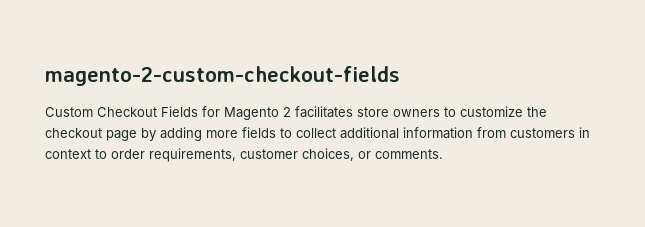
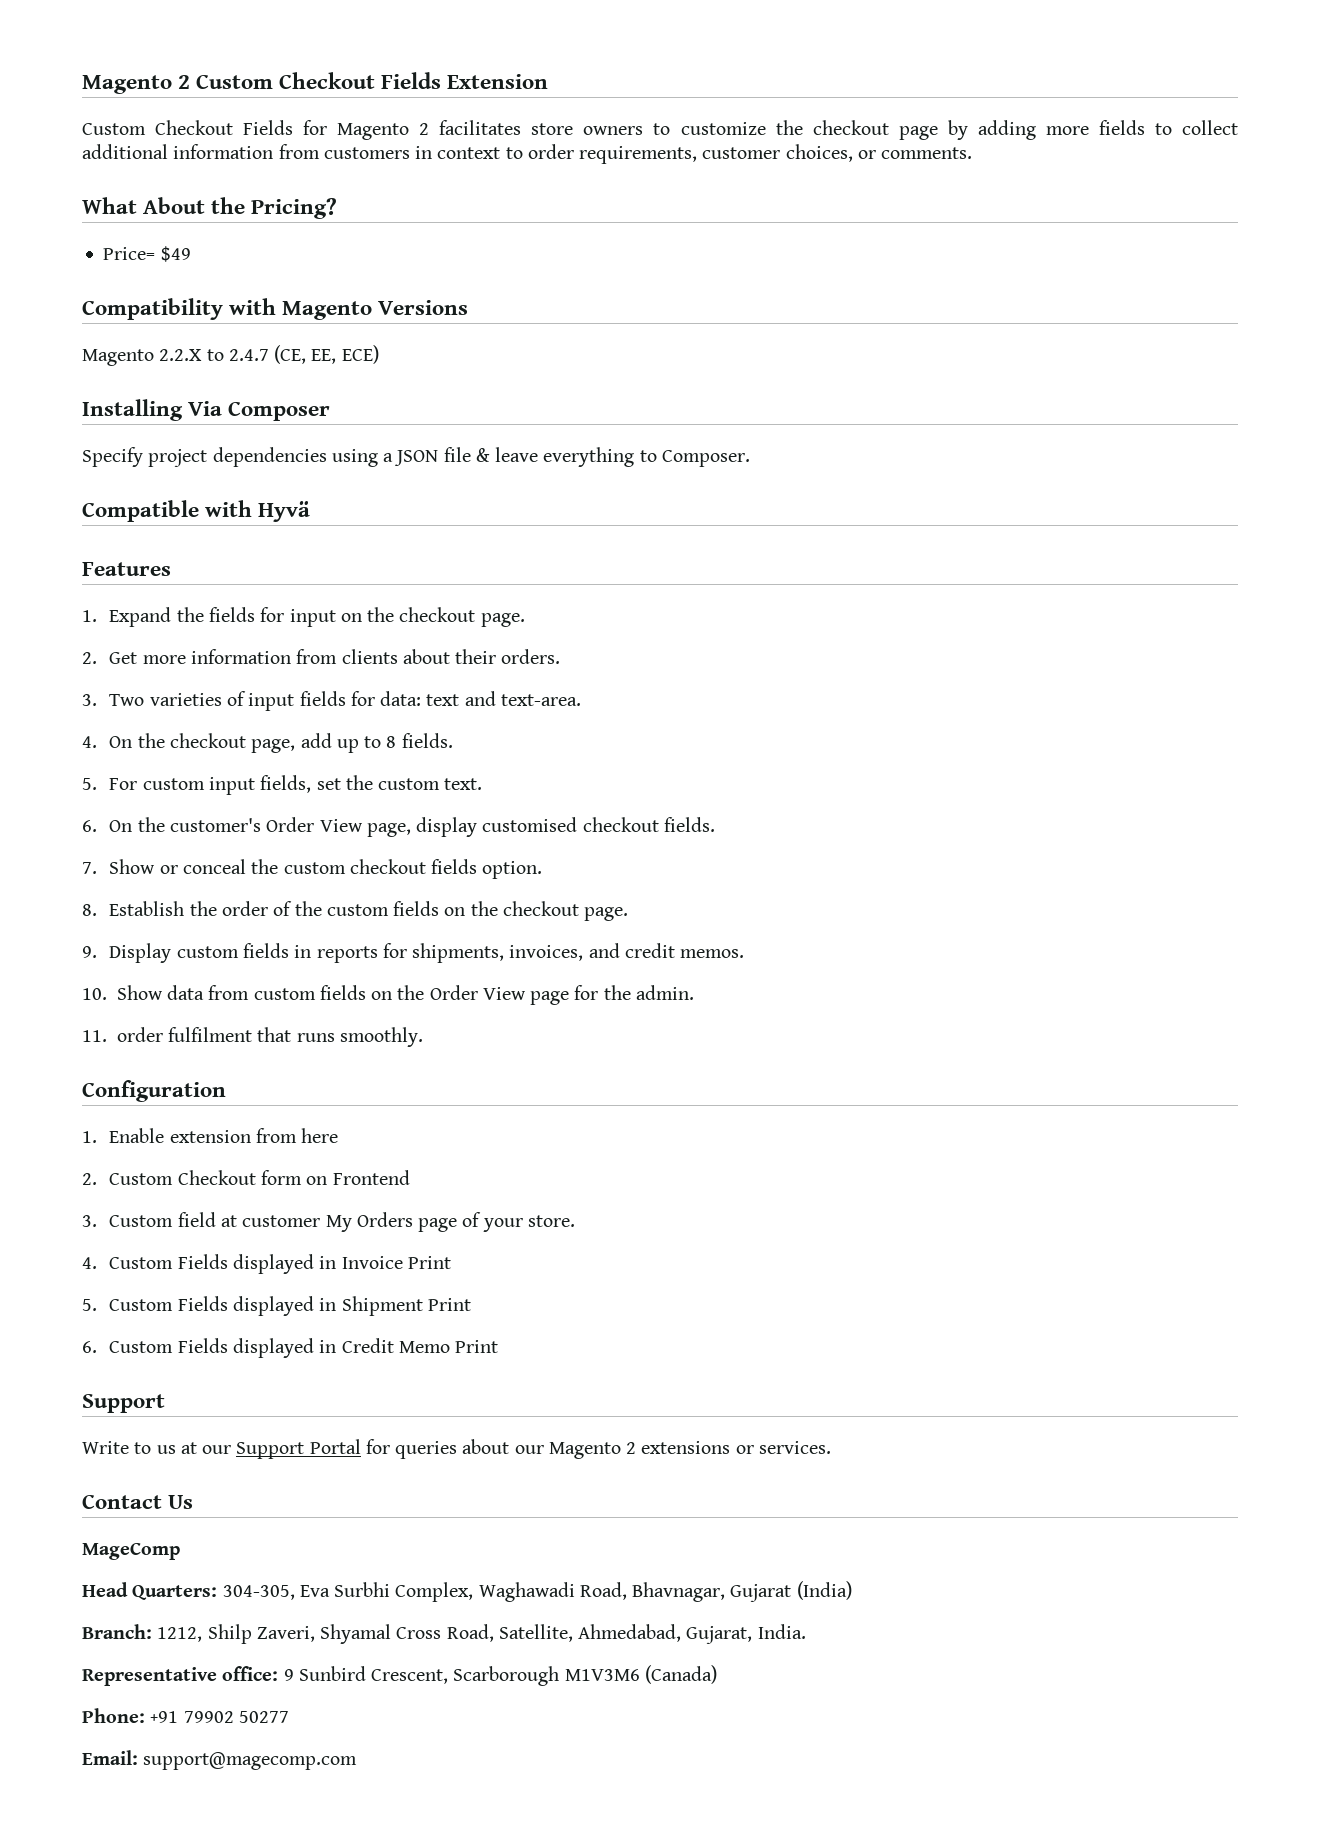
[45,66,400,86] magento-2-custom-checkout-fields -> [82,72,549,94] Magento 2 Custom Checkout Fields Extension
(443, 154) none -> [82,197,338,219] [103,246,191,262] [82,298,469,320] [82,345,379,366] [82,399,331,421] [82,447,750,467] [82,500,311,522] [82,562,171,576] [82,607,525,627] [82,649,561,664] [82,691,581,711] [82,733,453,753] [82,775,483,795] [82,817,715,837] [82,859,543,879] [82,901,629,921] [82,943,745,963] [82,985,694,1005] [82,1027,423,1047] [82,1080,226,1102] [82,1128,339,1143] [82,1170,410,1185] [82,1212,575,1232] [82,1254,451,1274] [82,1296,471,1316] [82,1338,499,1358] [82,1394,165,1413] [82,1439,831,1459] [82,1494,194,1509] [82,1542,180,1560] [82,1581,852,1602] [82,1624,806,1644] [82,1665,717,1686] [82,1708,289,1723] [82,1750,358,1770] // What About the Pricing? // Price= $49 // Compatibility with Magento Versions // Magento 2.2.X to 2.4.7 (CE, EE, ECE) // Installing Via Composer // Specify project dependencies using a JSON file & leave everything to Composer. // Compatible with Hyvä // Features // 1. Expand the fields for input on the checkout page. // 2. Get more information from clients about their orders. // 3. Two varieties of input fields for data: text and text-area. // 4. On the checkout page, add up to 8 fields. // 5. For custom input fields, set the custom text. // 6. On the customer's Order View page, display customised checkout fields. // 7. Show or conceal the custom checkout fields option. // 8. Establish the order of the custom fields on the checkout page. // 9. Display custom fields in reports for shipments, invoices, and credit memos. // 10. Show data from custom fields on the Order View page for the admin. // 11. order fulfilment that runs smoothly. // Configuration // 1. Enable extension from here // 2. Custom Checkout form on Frontend // 3. Custom field at customer My Orders page of your store. // 4. Custom Fields displayed in Invoice Print // 5. Custom Fields displayed in Shipment Print // 6. Custom Fields displayed in Credit Memo Print // Support // Write to us at our Support Portal for queries about our Magento 2 extensions or services. // Contact Us // MageComp // Head Quarters: 304-305, Eva Surbhi Complex, Waghawadi Road, Bhavnagar, Gujarat (India) // Branch: 1212, Shilp Zaveri, Shyamal Cross Road, Satellite, Ahmedabad, Gujarat, India. // Representative office: 9 Sunbird Crescent, Scarborough M1V3M6 (Canada) // Phone: +91 79902 50277 // Email: support@magecomp.com

